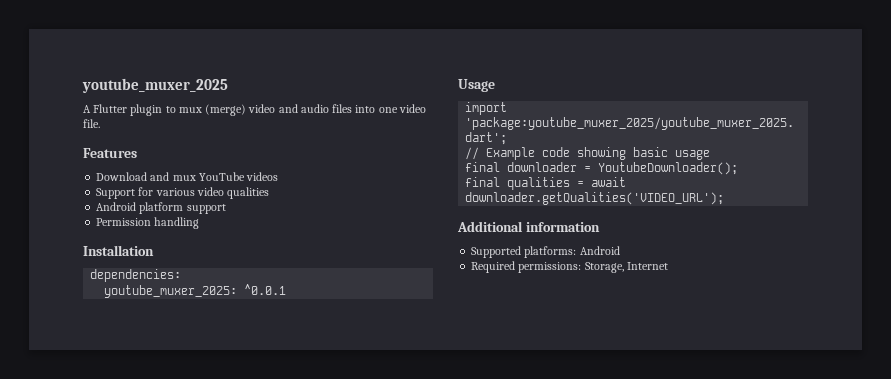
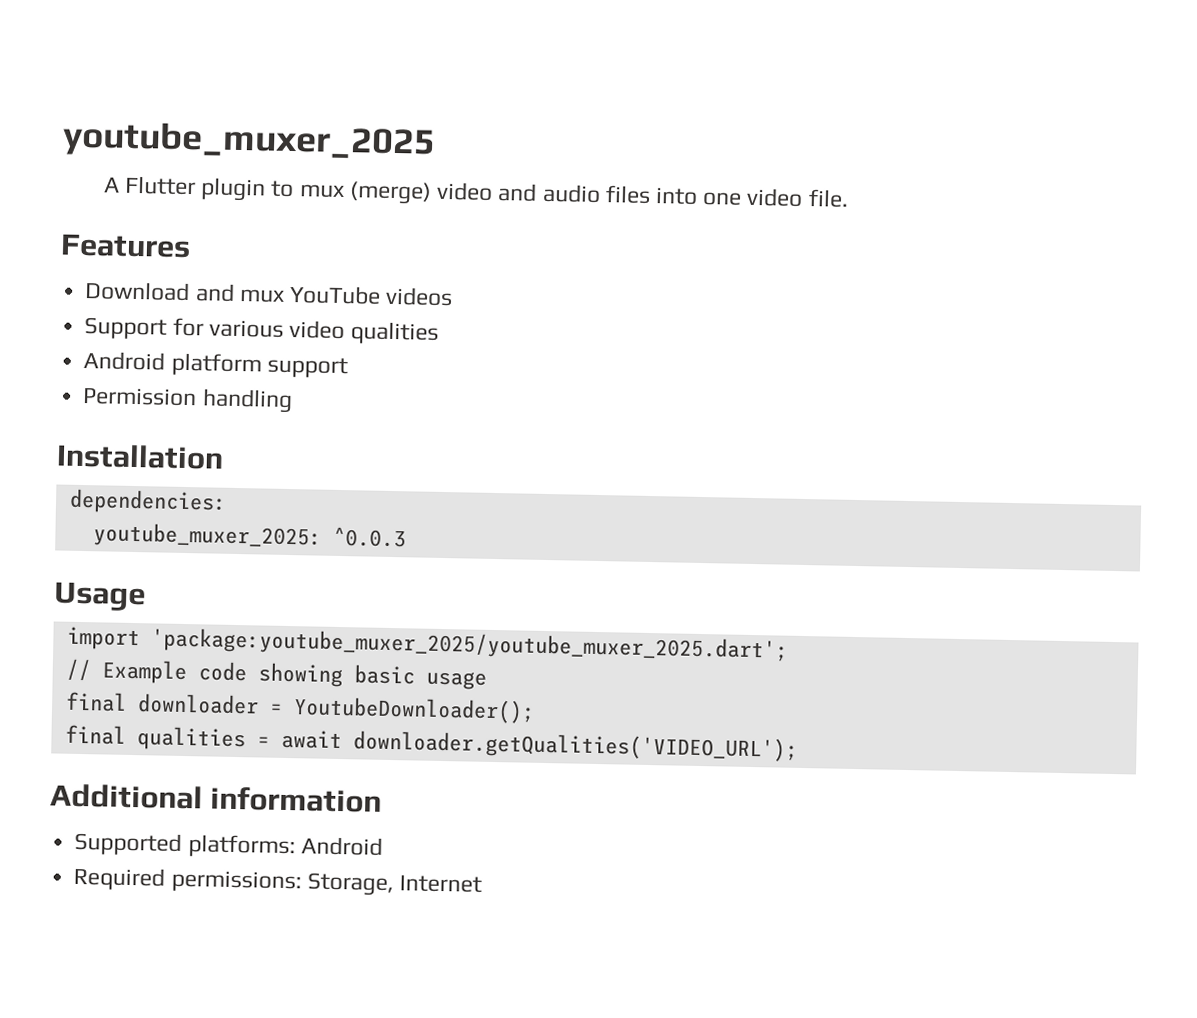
[244,284,287,295] ^0.0.1 -> [332,526,406,548] ^0.0.3

